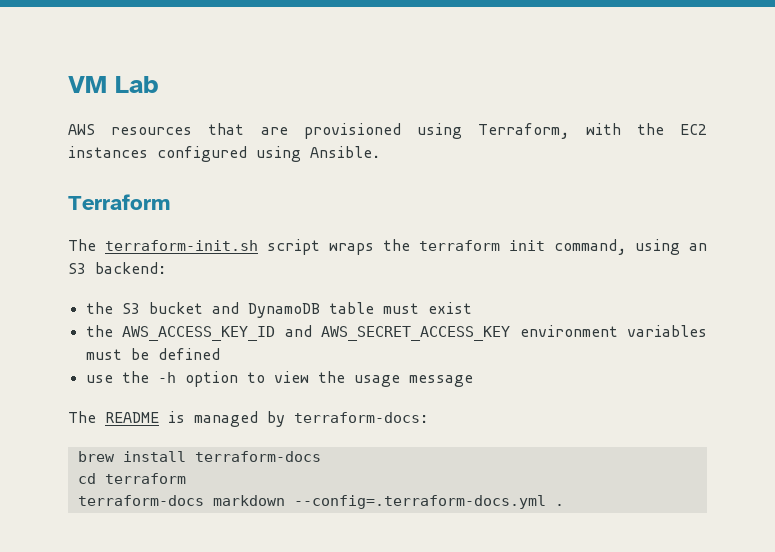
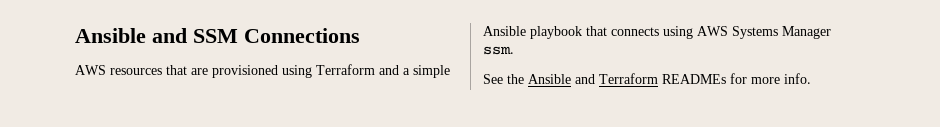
[68,76,159,93] VM Lab -> [75,28,360,43] Ansible and SSM Connections
[478,123,707,139] [68,146,380,162] [68,194,170,210] [68,239,707,255] [68,262,166,274] [85,302,472,318] [85,325,707,341] [85,348,220,360] [85,371,473,387] [68,411,428,427] [77,451,321,462] [77,473,186,484] [77,495,564,509] Terraform, with the EC2 instances configured using Ansible. // Terraform // The terraform-init.sh script wraps the terraform init command, using an S3 backend: // the S3 bucket and DynamoDB table must exist // the AWS_ACCESS_KEY_ID and AWS_SECRET_ACCESS_KEY environment variables must be defined // use the -h option to view the usage message // The README is managed by terraform-docs: // brew install terraform-docs // cd terraform // terraform-docs markdown --config=.terraform-docs.yml . -> [316,64,450,78] [483,26,831,39] [483,46,514,55] [483,73,811,84] Terraform and a simple Ansible playbook that connects using AWS Systems Manager ssm. // See the Ansible and Terraform READMEs for more info.

